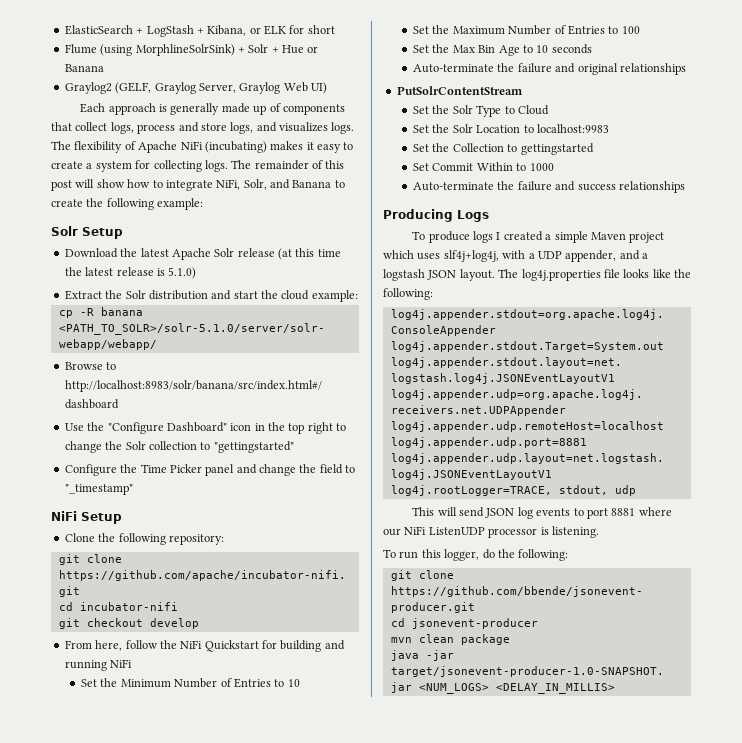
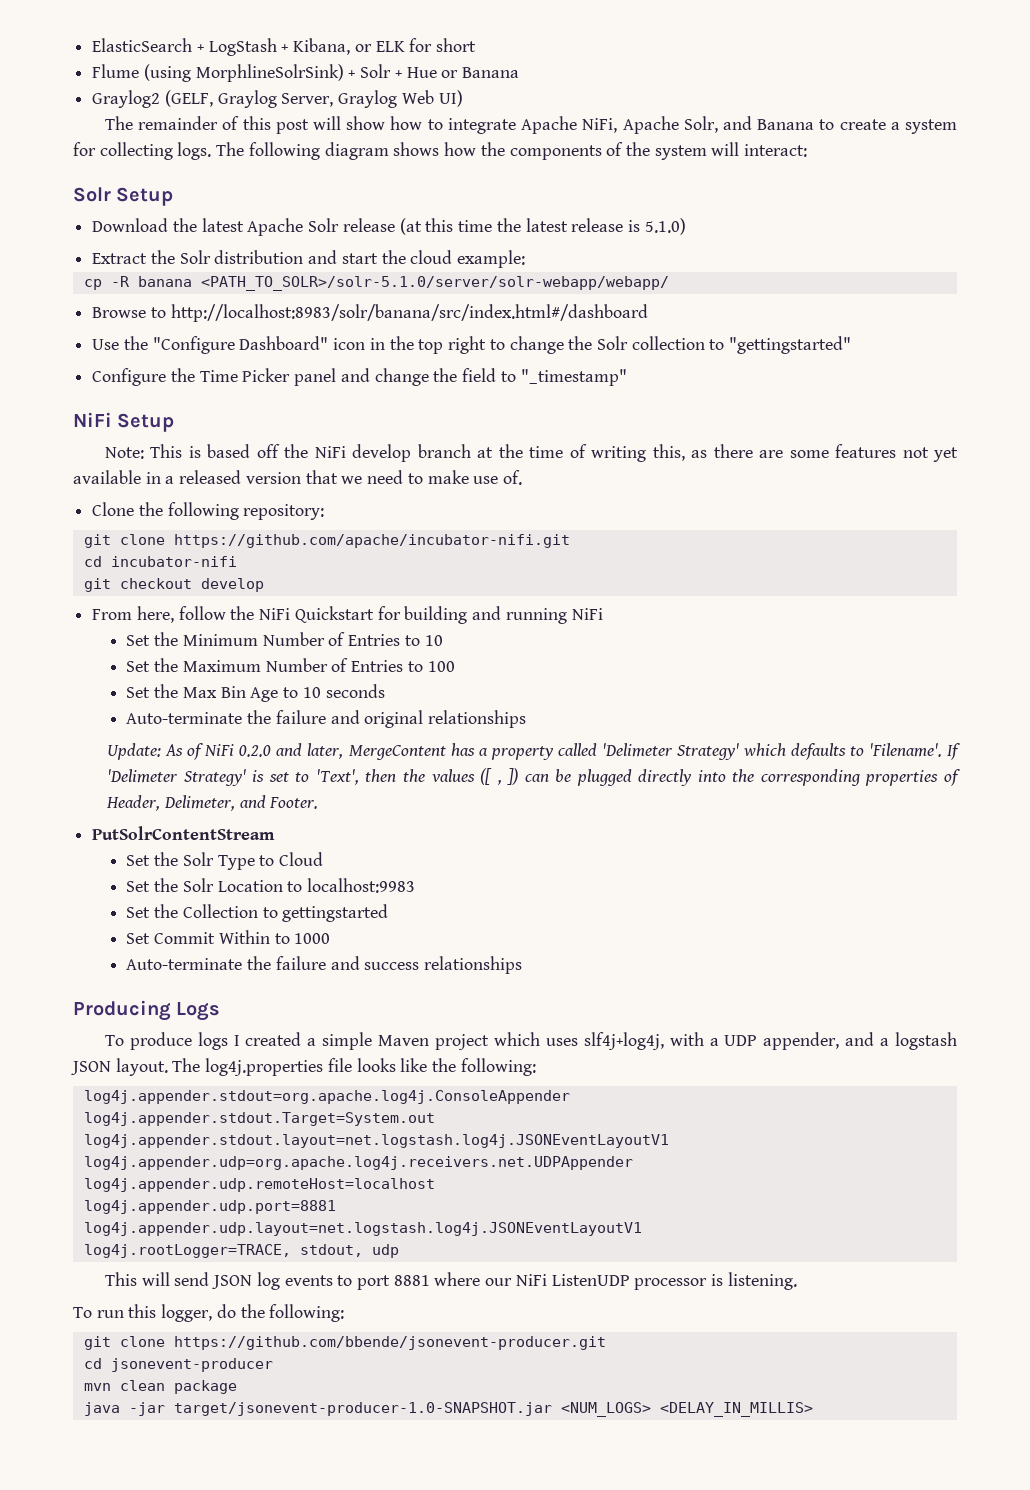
[80,103,345,115] [51,122,355,134] [51,141,354,153] [51,160,228,172] Each approach is generally made up of components that collect logs, process and store logs, and visualizes logs. The flexibility of Apache NiFi (incubating) makes it easy to create a system for collecting logs. -> (463, 98) none
[216,179,241,190] NiFi, -> [521,116,679,134] Apache NiFi, Apache
[86,198,204,210] the following example: -> [890,119,958,134] [73,142,808,160] a system for collecting logs. The following diagram shows how the components of the system will interact:
(122, 518) none -> [104,444,958,462] [73,470,522,485] // Note: This is based off the NiFi develop branch at the time of writing this, as there are some features not yet available in a released version that we need to make use of.
(686, 69) none -> [107,743,961,760] [107,768,961,786] [106,795,319,811] // Update: As of NiFi 0.2.0 and later, MergeContent has a property called 'Delimeter Strategy' which defaults to 'Filename'. If 'Delimeter Strategy' is set to 'Text', then the values ([ , ]) can be plugged directly into the corresponding properties of Header, Delimeter, and Footer.

